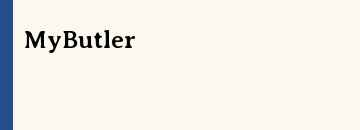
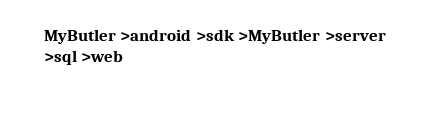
(136, 41) none -> [120,29,386,44] [44,50,124,65] >android >sdk >MyButler >server >sql >web

